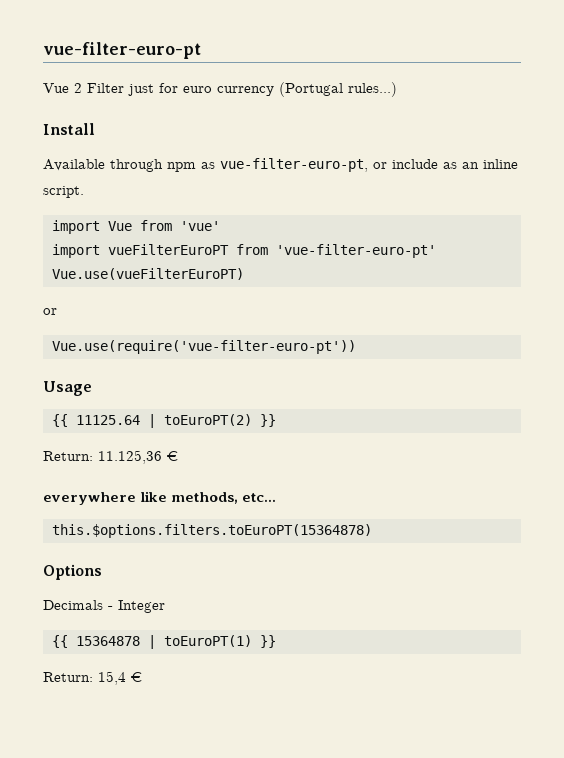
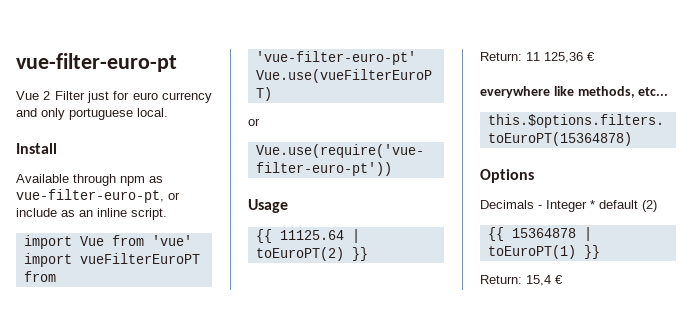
[279,82,397,97] (Portugal rules...) -> [16,108,168,120] and only portuguese local.
[98,450,162,464] 11.125,36 -> [526,52,583,63] 11 125,36
(165, 606) none -> [590,200,657,212] * default (2)

